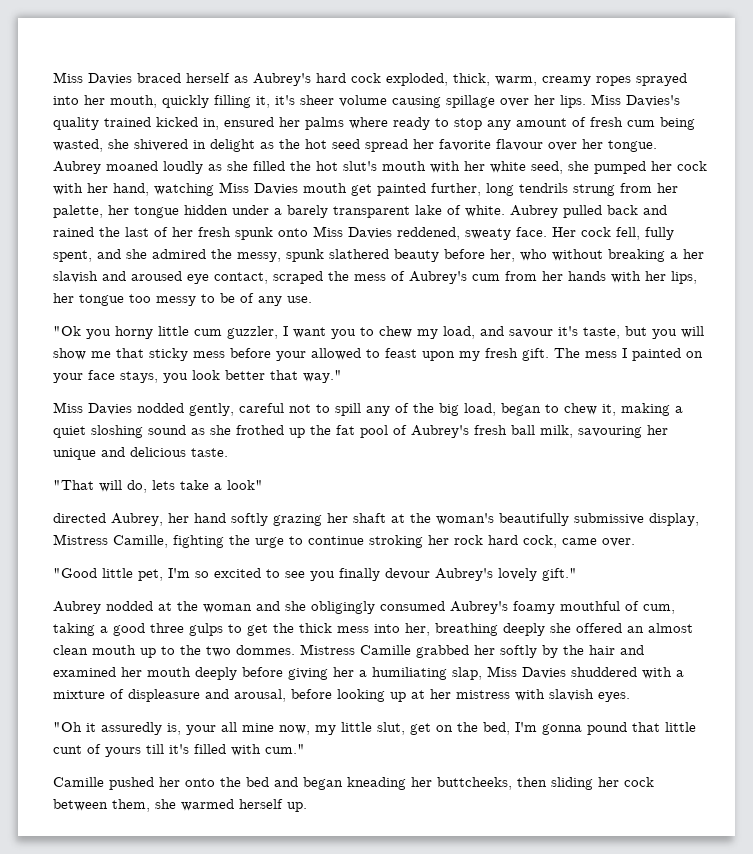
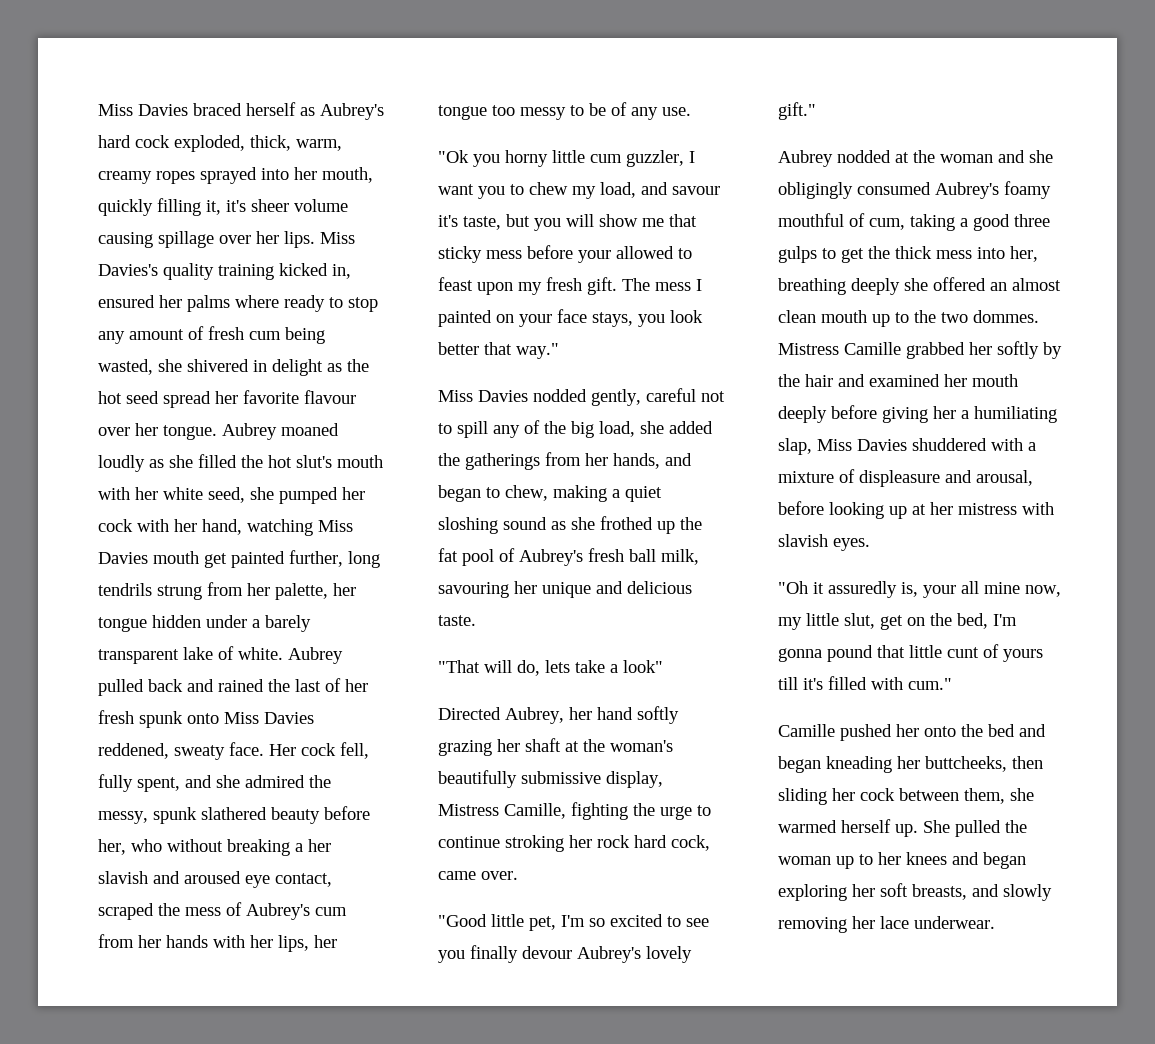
[104,117,151,127] trained -> [218,264,274,280] training
[501,403,616,416] began to chew it, -> [640,421,713,434] [438,452,692,470] [438,485,548,502] she added the gatherings from her hands, and began to chew,
[53,513,106,523] directed -> [438,707,501,720] Directed
(307, 807) none -> [923,820,1027,837] [778,852,1026,869] [778,883,1052,901] [778,916,995,933] She pulled the woman up to her knees and began exploring her soft breasts, and slowly removing her lace underwear.

